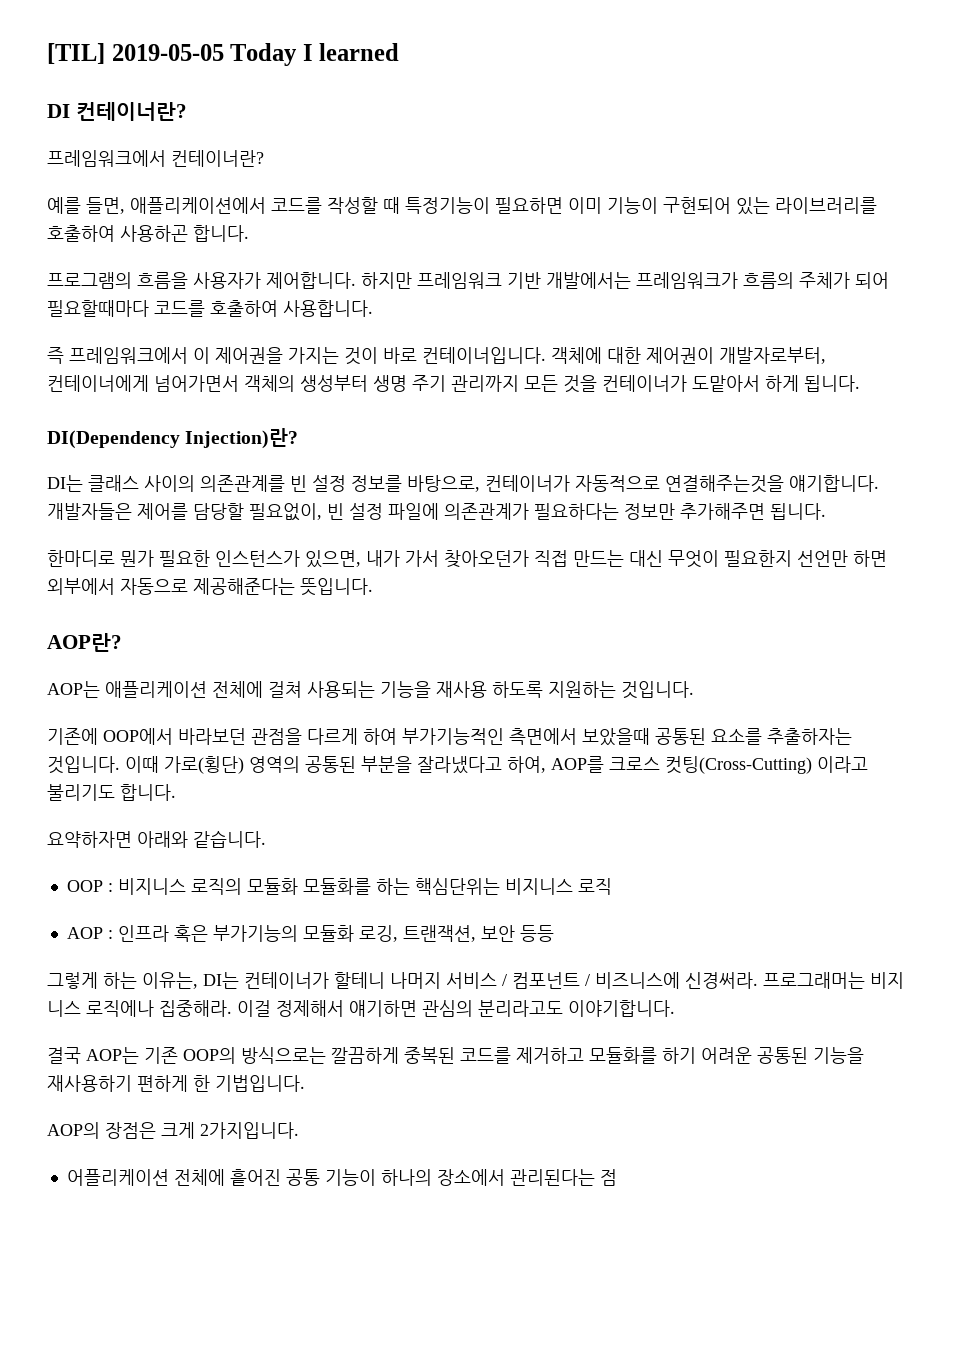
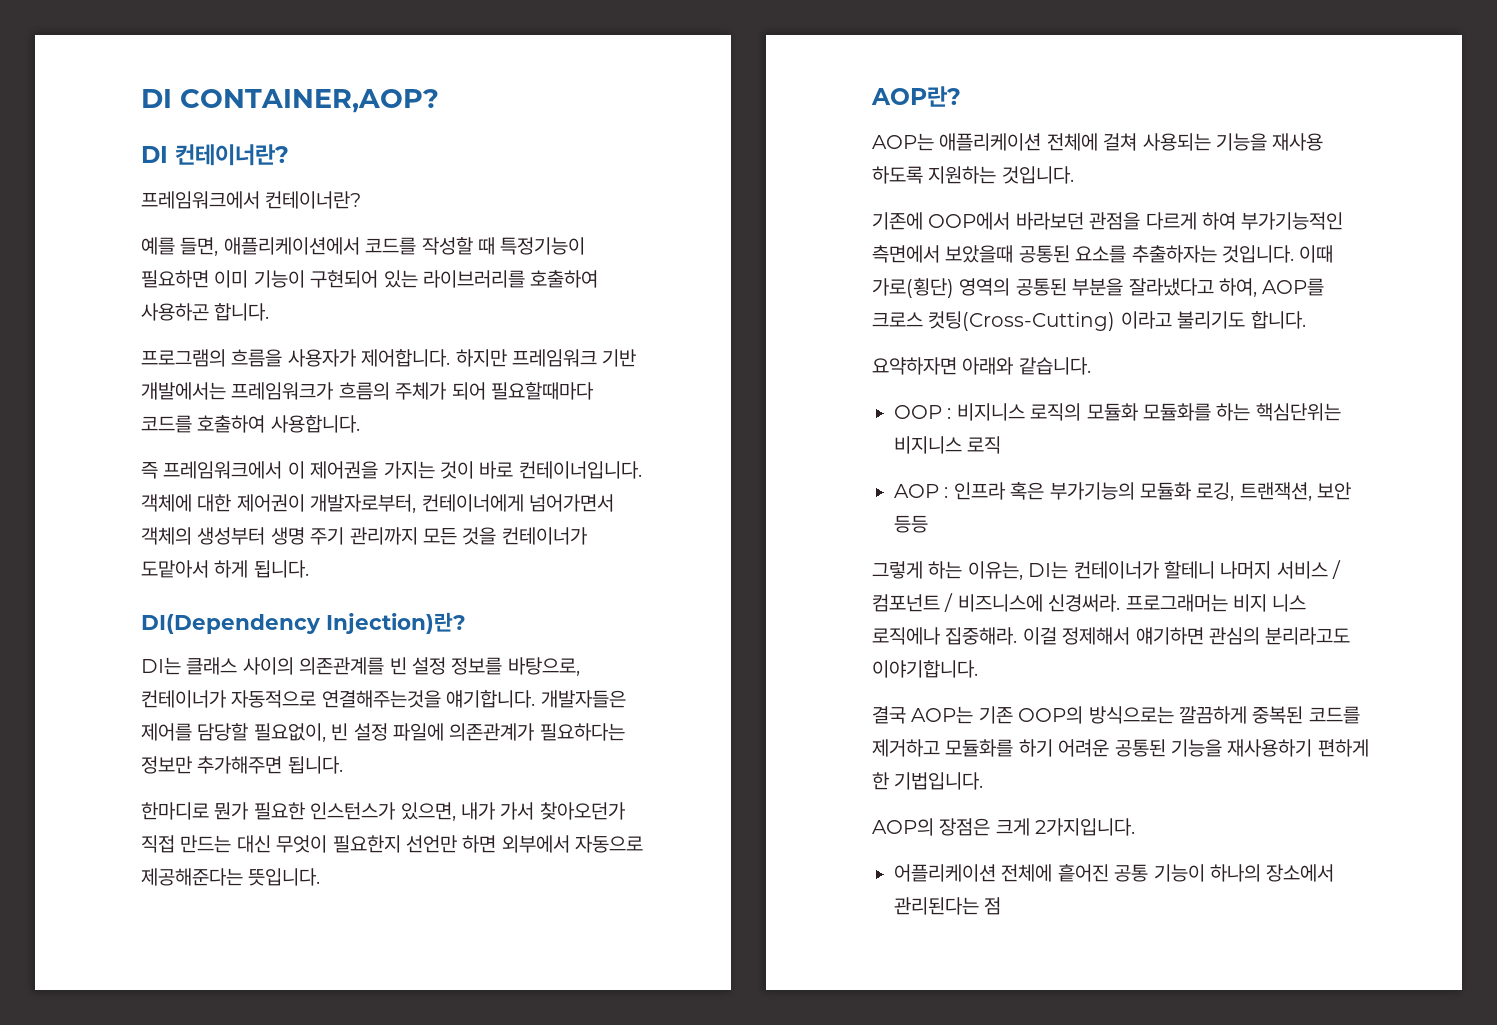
[47,43,400,66] [TIL] 2019-05-05 Today I learned -> [141,89,439,113] DI CONTAINER,AOP?

